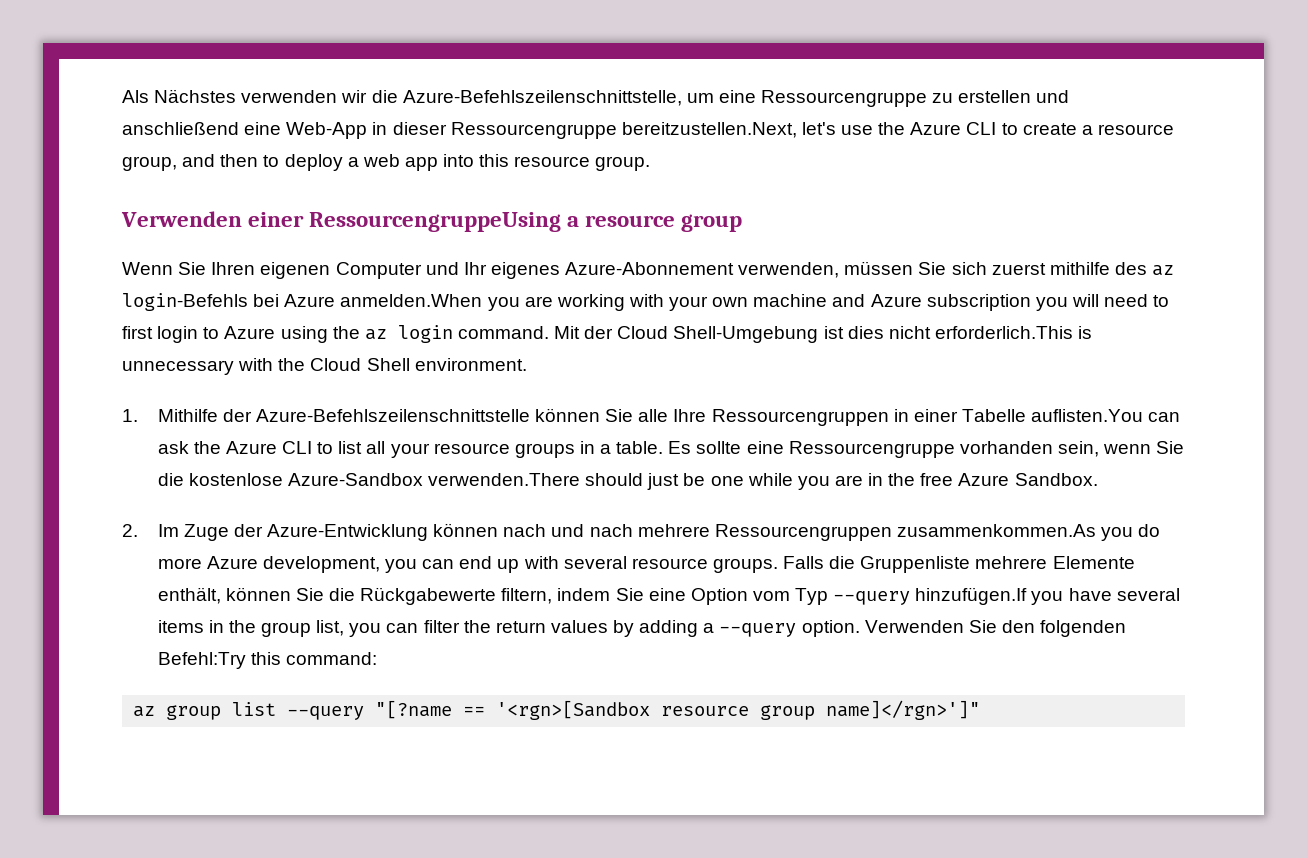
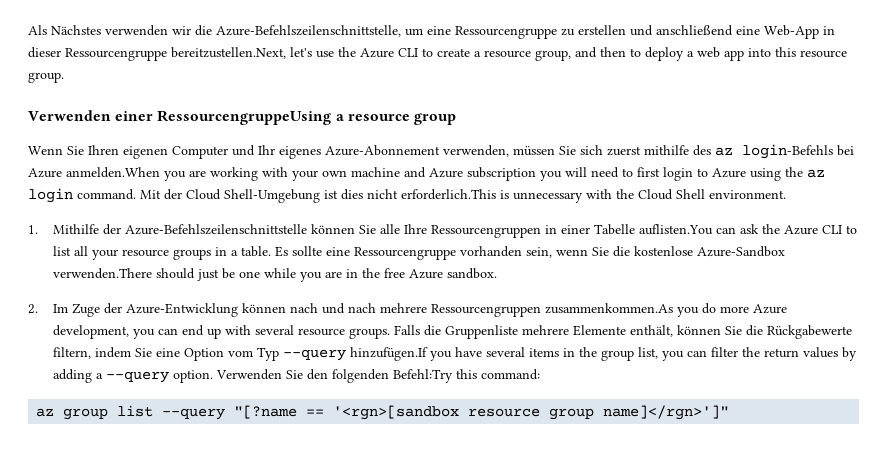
[1014,473,1098,486] Sandbox. -> [447,268,498,279] sandbox.
[496,700,651,720] '<rgn>[Sandbox -> [333,405,460,420] '<rgn>[sandbox

